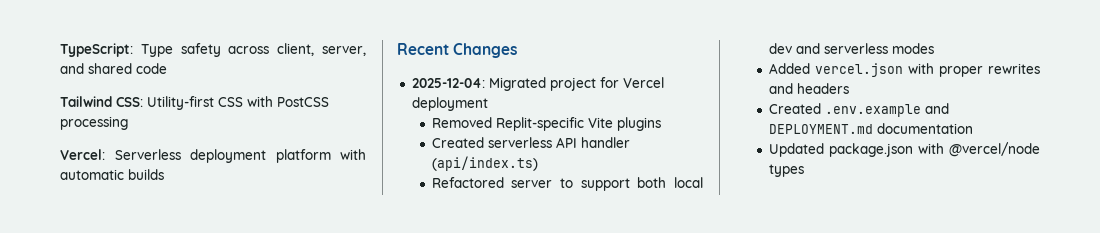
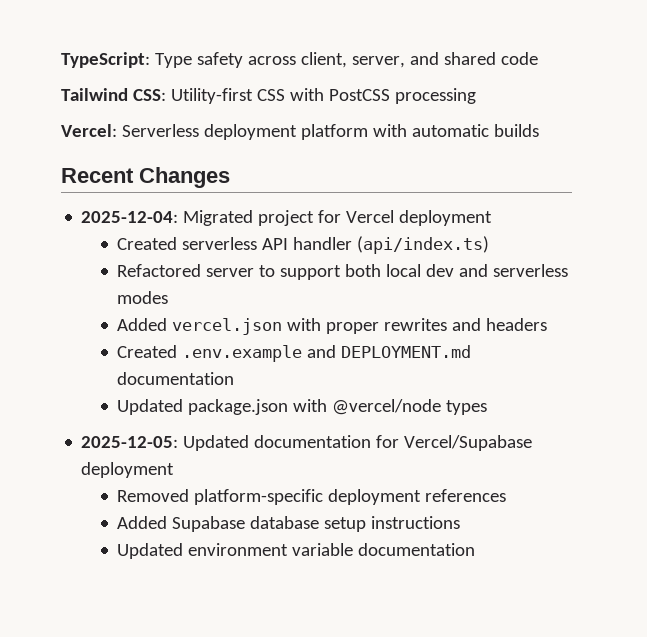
[431,117,661,131] // Removed Replit-specific Vite plugins -> (493, 218) none
(804, 170) none -> [81,435,533,451] [81,462,175,478] [117,489,507,505] [117,516,461,532] [117,543,476,559] // 2025-12-05: Updated documentation for Vercel/Supabase deployment // Removed platform-specific deployment references // Added Supabase database setup instructions // Updated environment variable documentation

